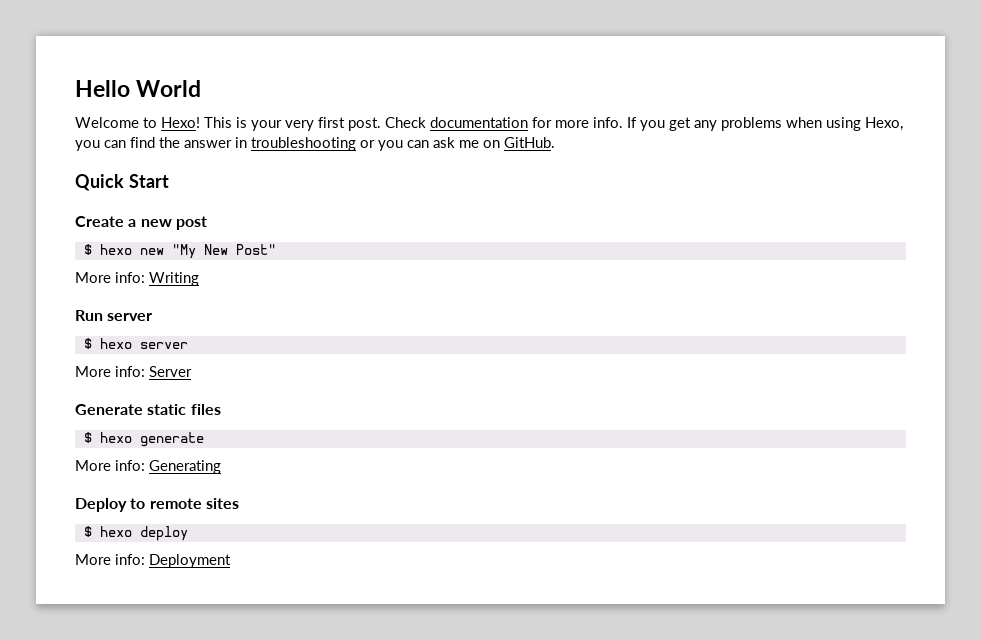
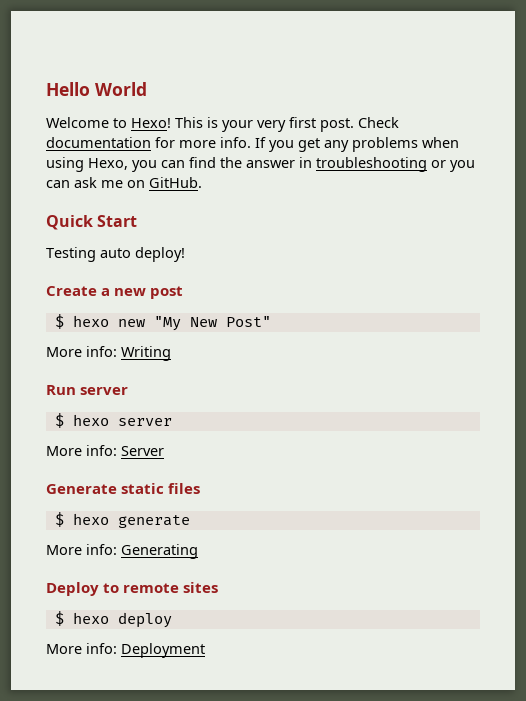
(169, 181) none -> [46,247,185,262] // Testing auto deploy!

